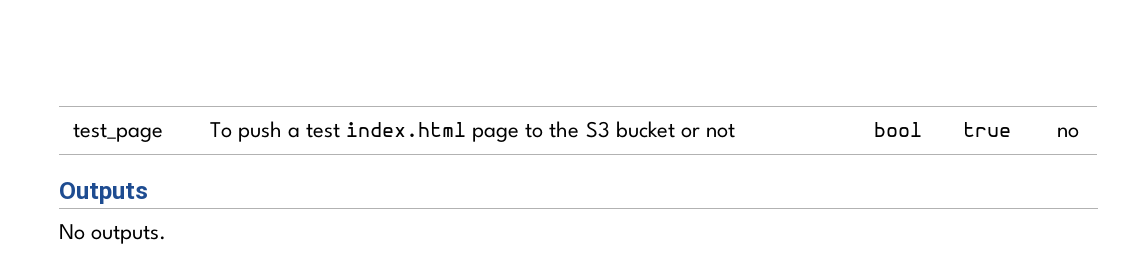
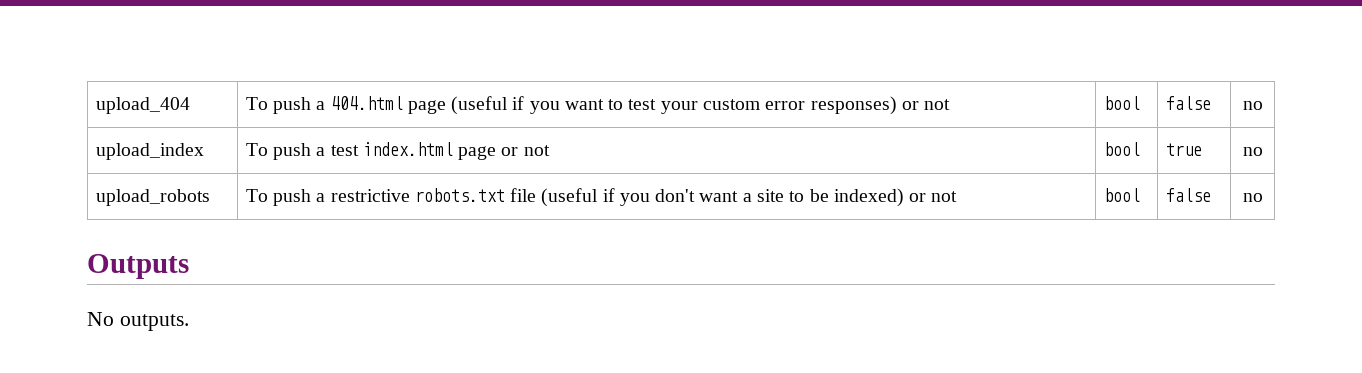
[72,123,163,142] test_page -> [95,97,190,114] [245,96,951,115] [1103,96,1140,110] [1165,96,1211,110] [1242,101,1263,110] [95,143,204,160] upload_404 | To push a 404.html page (useful if you want to test your custom error responses) or not | bool | false | no // upload_index
[525,121,675,138] to the S3 bucket -> (497, 153) none
(1079, 132) none -> [95,189,210,206] [245,188,958,207] [1103,188,1140,202] [1165,188,1211,202] [1242,193,1263,202] // upload_robots | To push a restrictive robots.txt file (useful if you don't want a site to be indexed) or not | bool | false | no

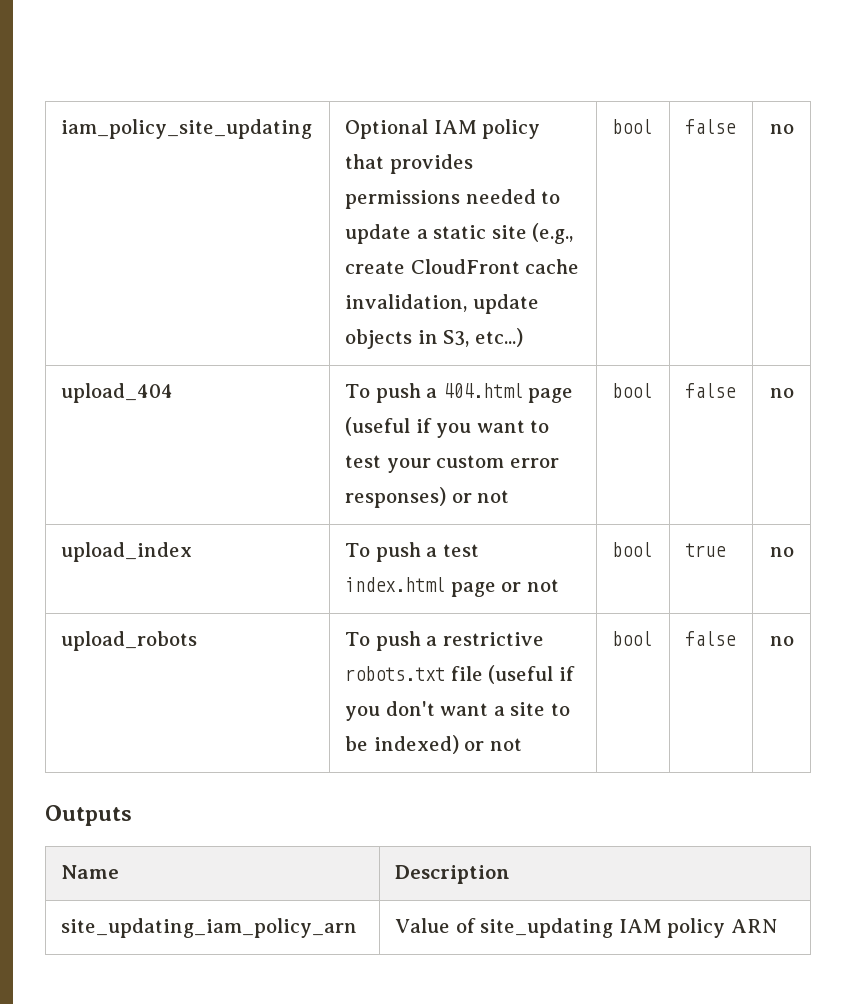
(95, 105) none -> [61,119,313,139] [345,119,541,139] [345,154,473,174] [345,189,561,209] [345,223,574,244] [345,259,580,274] [345,294,539,314] [345,328,523,349] [612,119,653,134] [685,119,737,134] [769,124,794,134] iam_policy_site_updating | Optional IAM policy that provides permissions needed to update a static site (e.g., create CloudFront cache invalidation, update objects in S3, etc...) | bool | false | no //
[87,312,189,331] // No outputs. -> [61,865,120,879] [395,865,511,884] [61,918,358,938] [395,918,777,938] // Name | Description // site_updating_iam_policy_arn | Value of site_updating IAM policy ARN

